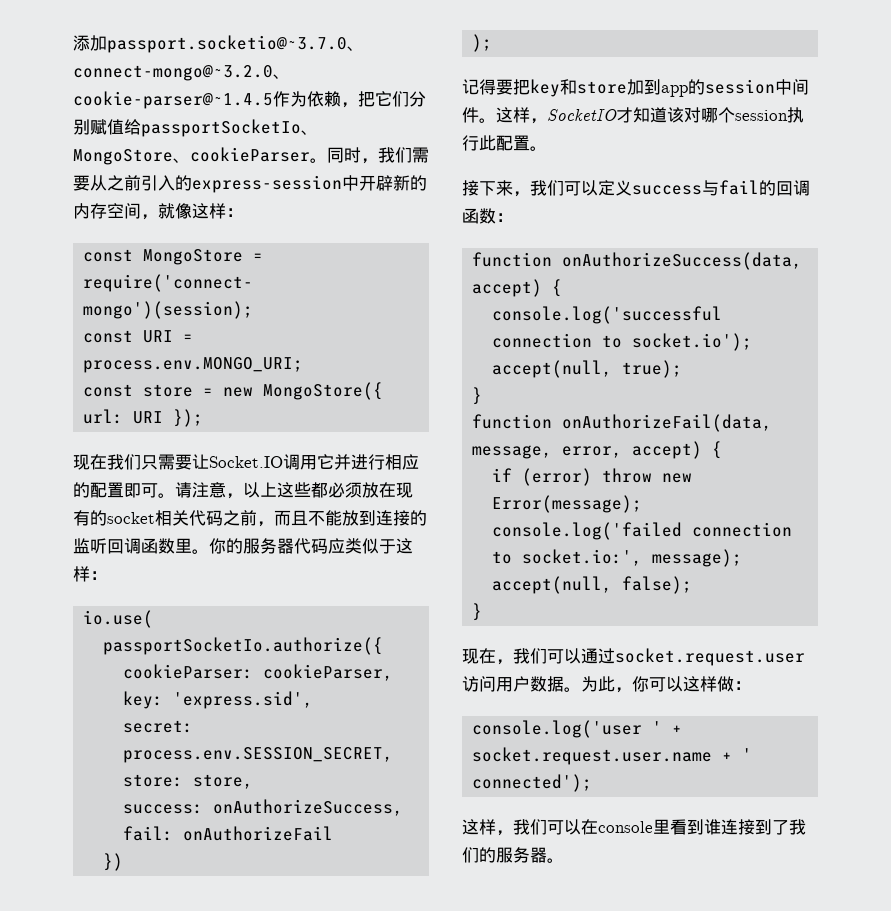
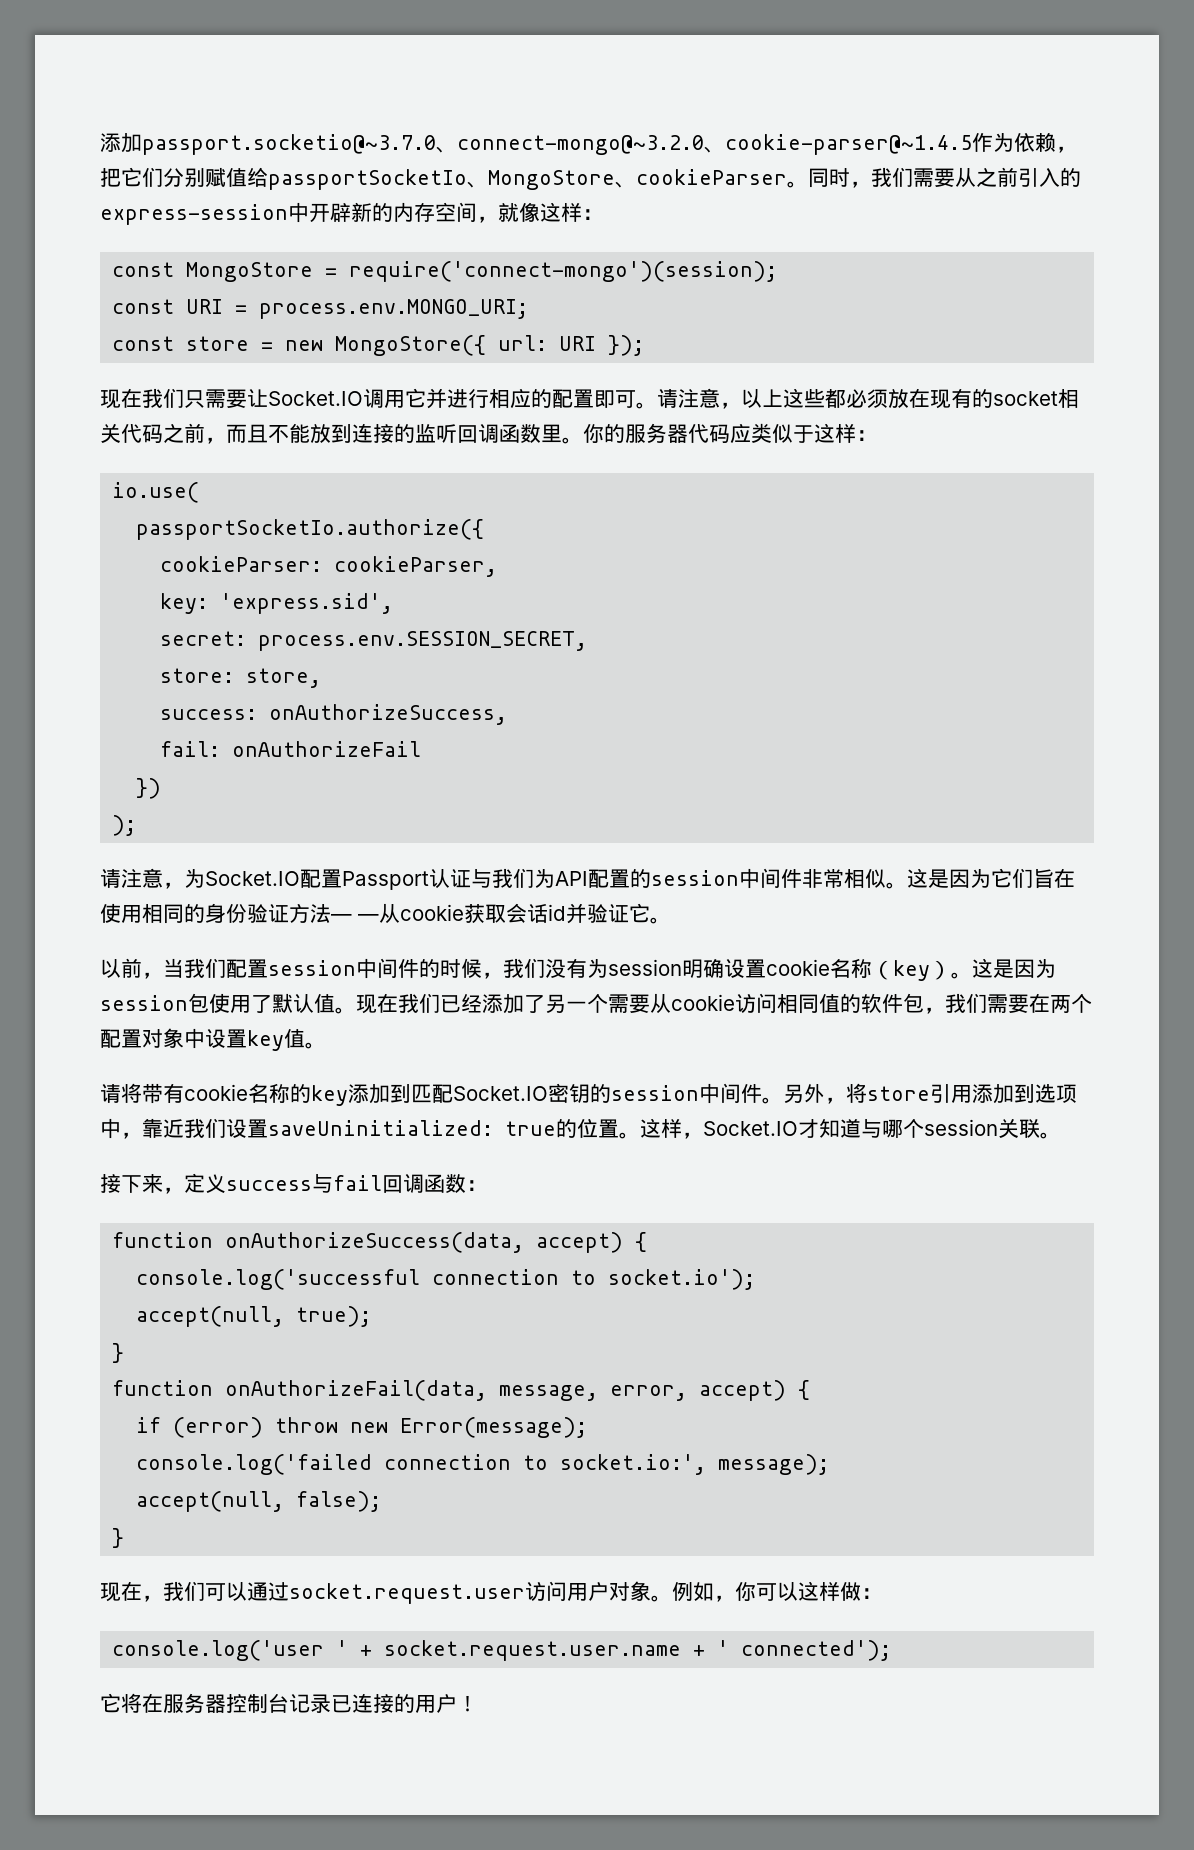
[462,79,809,97] [462,107,804,124] [462,135,530,151] 记得要把key和store加到app的session中间件。这样，SocketIO才知道该对哪个session执行此配置 -> [100,868,1075,890] [100,903,671,924] [100,958,1056,981] [100,993,1092,1014] [100,1028,326,1051] [100,1083,1077,1106] [100,1118,1040,1139] 请注意，为Socket.IO配置Passport认证与我们为API配置的session中间件非常相似。这是因为它们旨在使用相同的身份验证方法— —从cookie获取会话id并验证它。 // 以前，当我们配置session中间件的时候，我们没有为session明确设置cookie名称（key）。这是因为session包使用了默认值。现在我们已经添加了另一个需要从cookie访问相同值的软件包，我们需要在两个配置对象中设置key值。 // 请将带有cookie名称的key添加到匹配Socket.IO密钥的session中间件。另外，将store引用添加到选项中，靠近我们设置saveUninitialized: true的位置。这样，Socket.IO才知道与哪个session关联
[530,180,598,196] 我们可以 -> (184, 1190) none
[759,180,776,196] 的 -> (382, 1183) none
[530,676,615,692] 数据。为此 -> [609,1581,714,1602] 对象。例如
[462,819,806,836] [462,847,564,863] 这样，我们可以在console里看到谁连接到了我们的服务器。 -> [100,1693,478,1713] 它将在服务器控制台记录已连接的用户！

